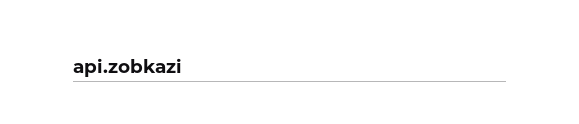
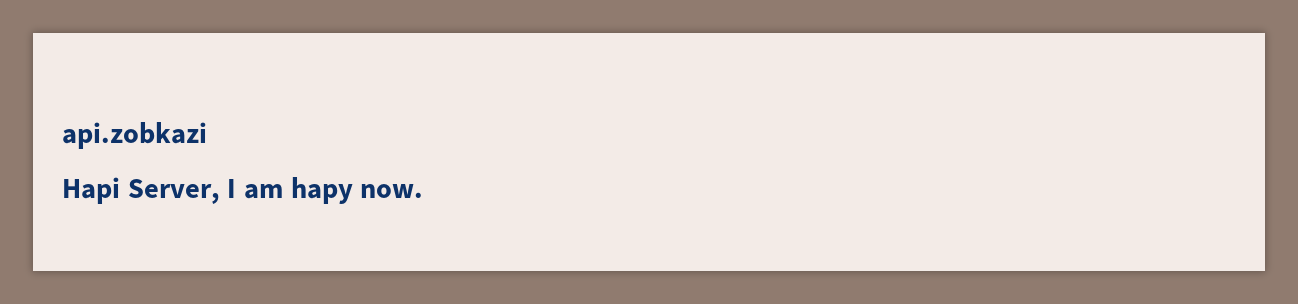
(182, 67) none -> [62,177,424,204] // Hapi Server, I am hapy now.

